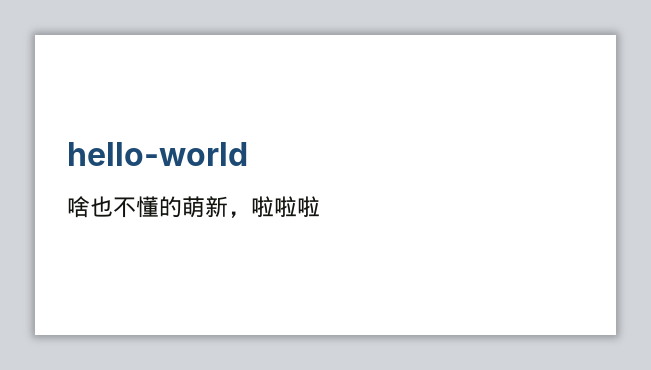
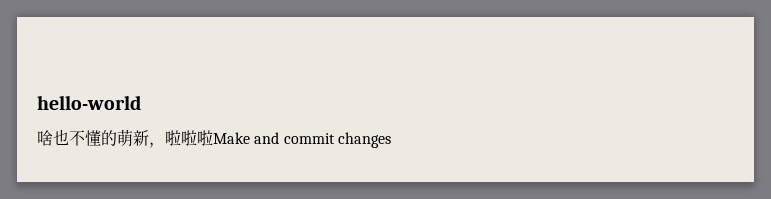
(320, 206) none -> [213,132,391,148] Make and commit changes

